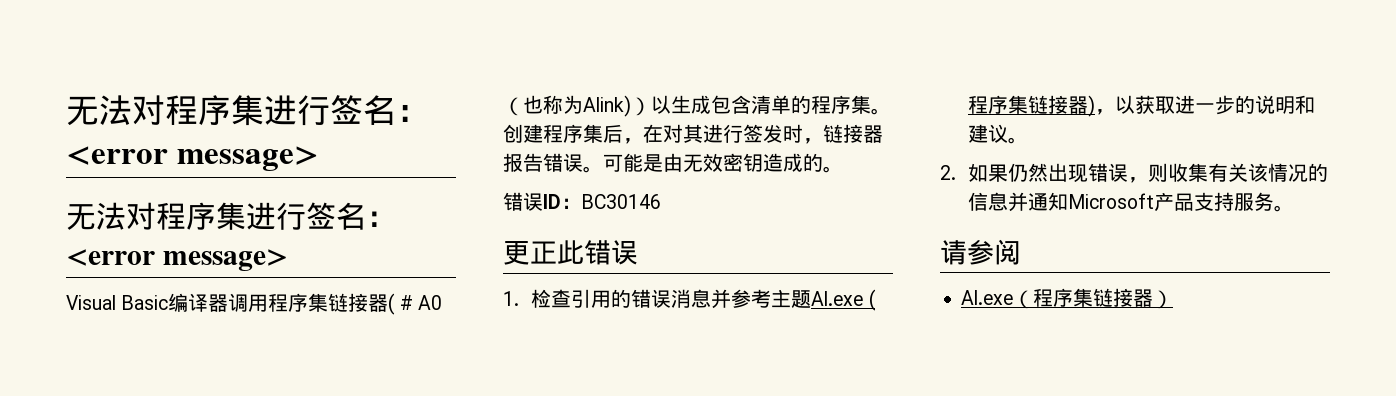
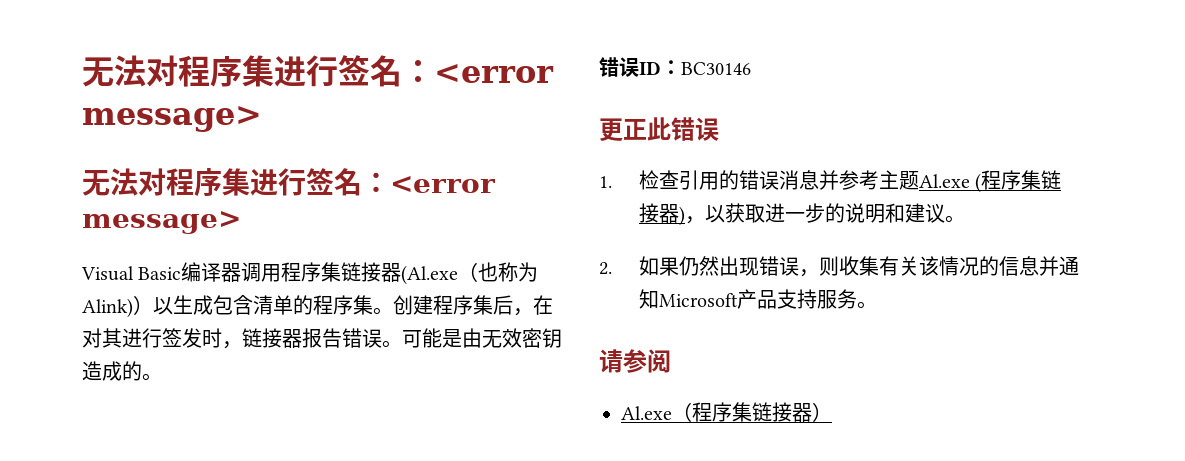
[388,293,442,315] ( # A0 -> [401,265,459,285] (Al.exe

